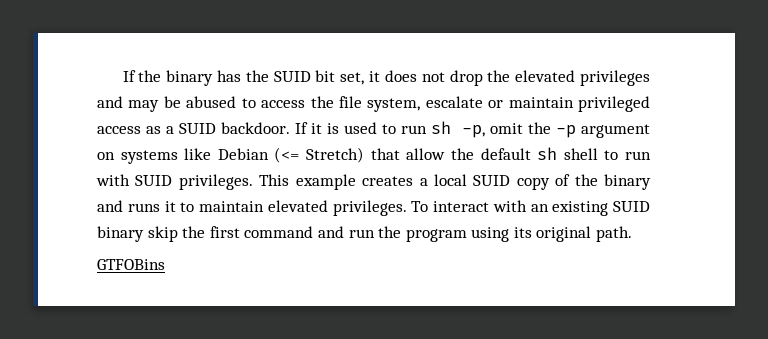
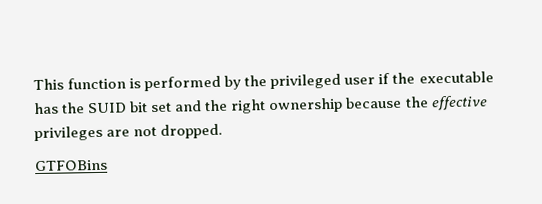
[122,70,650,86] [97,96,650,112] [97,121,651,138] [97,147,651,164] [96,174,652,190] [97,200,650,216] [97,226,633,242] If the binary has the SUID bit set, it does not drop the elevated privileges and may be abused to access the file system, escalate or maintain privileged access as a SUID backdoor. If it is used to run sh -p, omit the -p argument on systems like Debian (<= Stretch) that allow the default sh shell to run with SUID privileges. This example creates a local SUID copy of the binary and runs it to maintain elevated privileges. To interact with an existing SUID binary skip the first command and run the program using its original path. -> [33,71,494,92] [33,95,488,115] [34,123,224,142] This function is performed by the privileged user if the executable has the SUID bit set and the right ownership because the effective privileges are not dropped.

